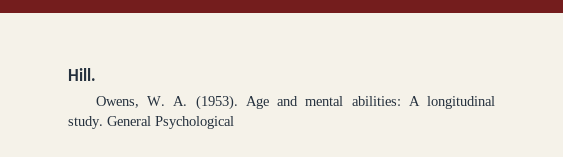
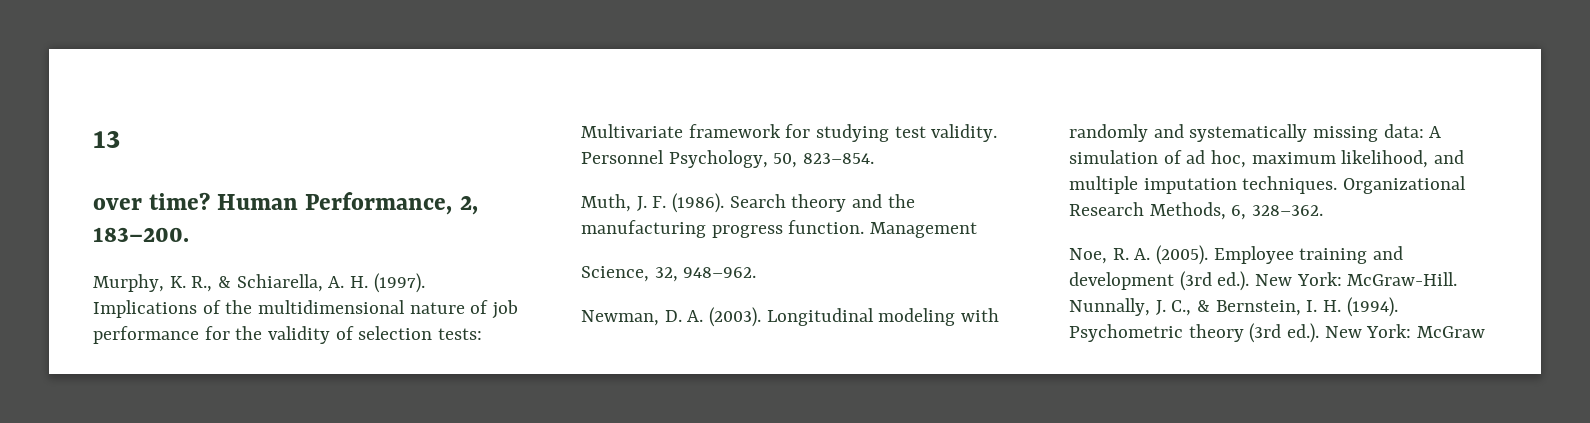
[68,68,96,81] [95,95,495,110] [68,116,234,129] Hill. // Owens, W. A. (1953). Age and mental abilities: A longitudinal study. General Psychological -> [93,131,120,148] [93,192,478,215] [93,227,189,242] [93,273,425,293] [93,300,519,319] [93,326,483,344] [581,124,998,142] [581,150,875,168] [581,193,915,213] [581,220,978,238] [581,266,757,282] [581,307,1000,327] [1069,124,1442,142] [1069,150,1465,168] [1069,176,1467,194] [1069,202,1324,220] [1069,245,1404,265] [1069,271,1458,291] [1069,297,1398,317] [1069,323,1486,343] 13 // over time? Human Performance, 2, 183–200. // Murphy, K. R., & Schiarella, A. H. (1997). Implications of the multidimensional nature of job performance for the validity of selection tests: Multivariate framework for studying test validity. Personnel Psychology, 50, 823–854. // Muth, J. F. (1986). Search theory and the manufacturing progress function. Management // Science, 32, 948–962. // Newman, D. A. (2003). Longitudinal modeling with randomly and systematically missing data: A simulation of ad hoc, maximum likelihood, and multiple imputation techniques. Organizational Research Methods, 6, 328–362. // Noe, R. A. (2005). Employee training and development (3rd ed.). New York: McGraw-Hill. Nunnally, J. C., & Bernstein, I. H. (1994). Psychometric theory (3rd ed.). New York: McGraw

